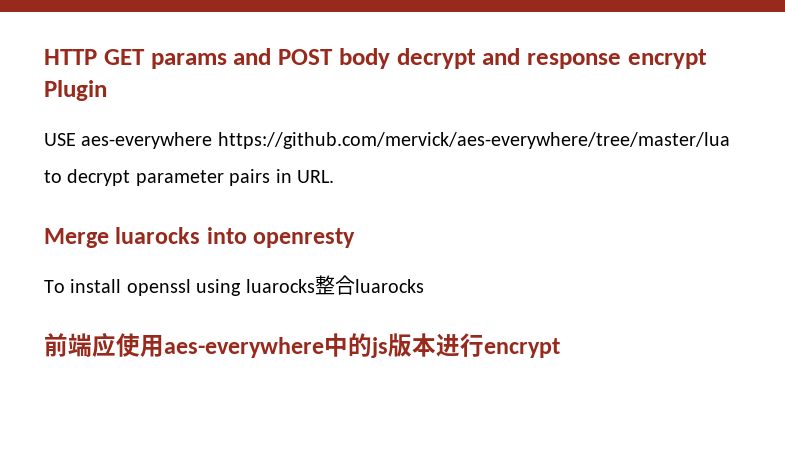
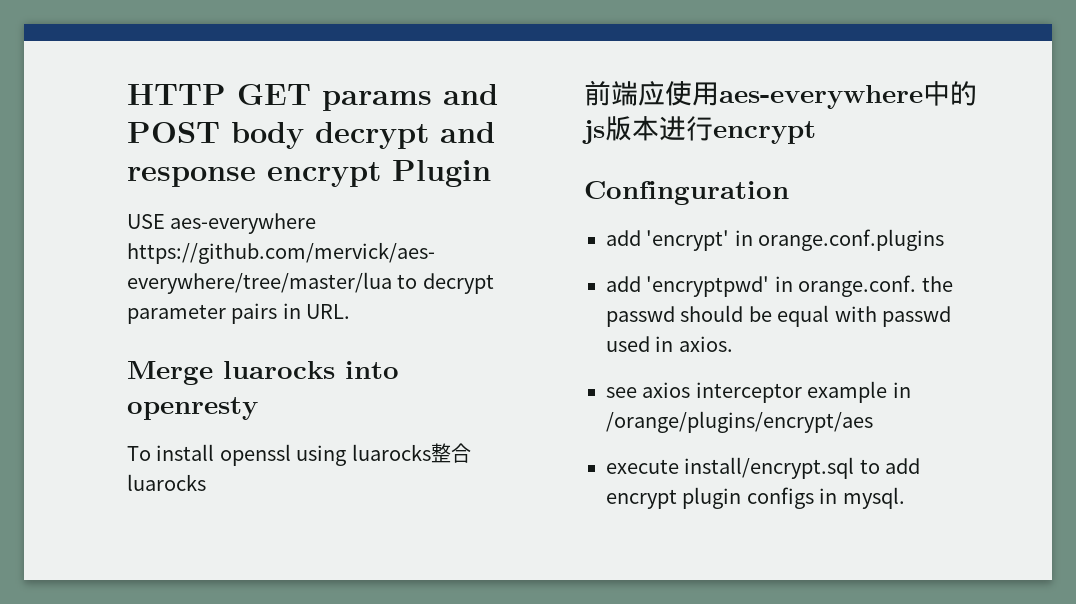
(560, 348) none -> [584,181,789,205] [606,229,945,251] [606,275,953,297] [606,305,951,327] [606,336,733,352] [606,381,911,403] [606,411,873,433] [606,457,921,479] [606,487,905,509] // Confinguration // add 'encrypt' in orange.conf.plugins // add 'encryptpwd' in orange.conf. the passwd should be equal with passwd used in axios. // see axios interceptor example in /orange/plugins/encrypt/aes // execute install/encrypt.sql to add encrypt plugin configs in mysql.

